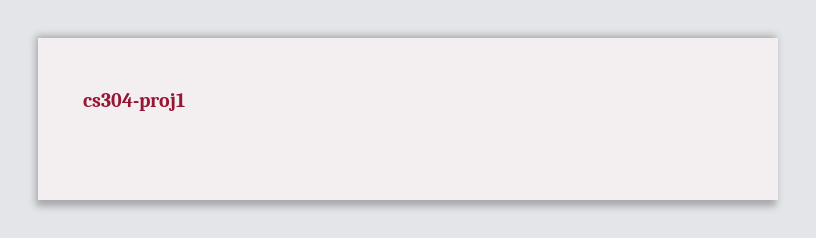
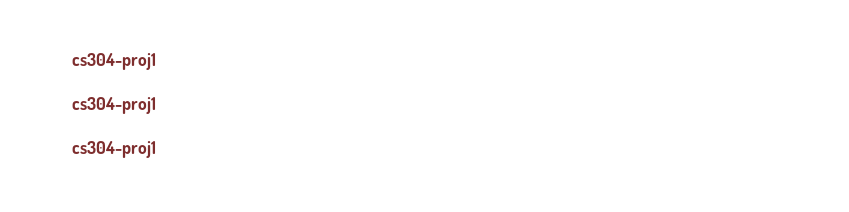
[83,93,185,111] cs304-proj1 -> [72,53,156,70] [72,97,156,114] [72,141,156,158] cs304-proj1 // cs304-proj1 // cs304-proj1

